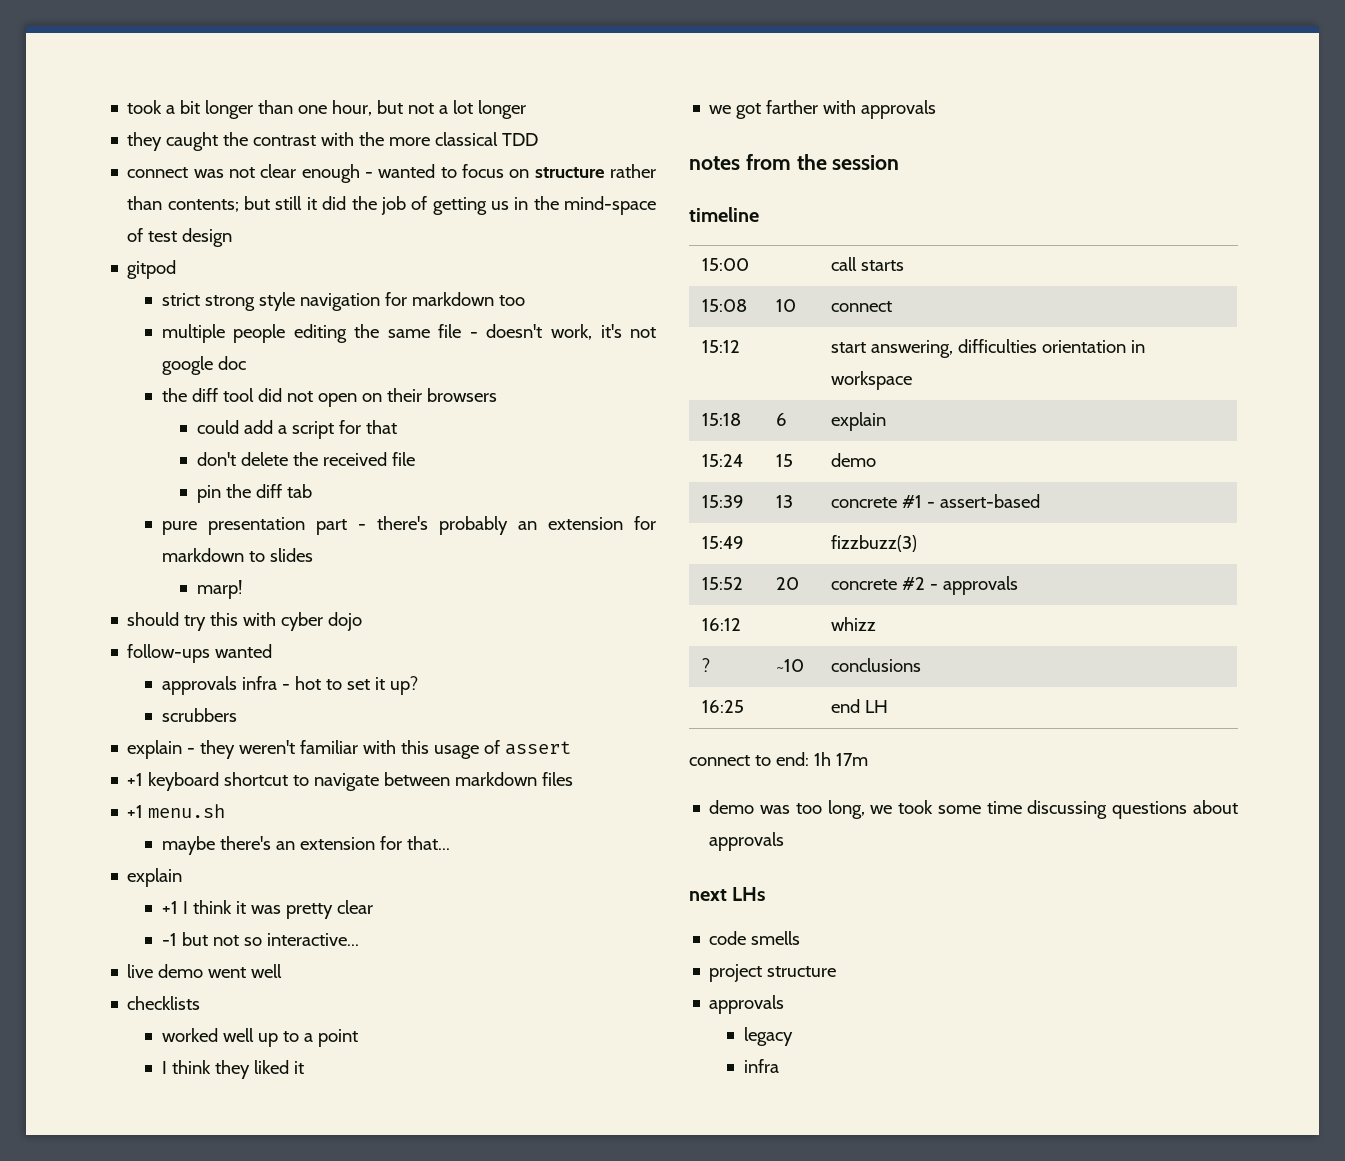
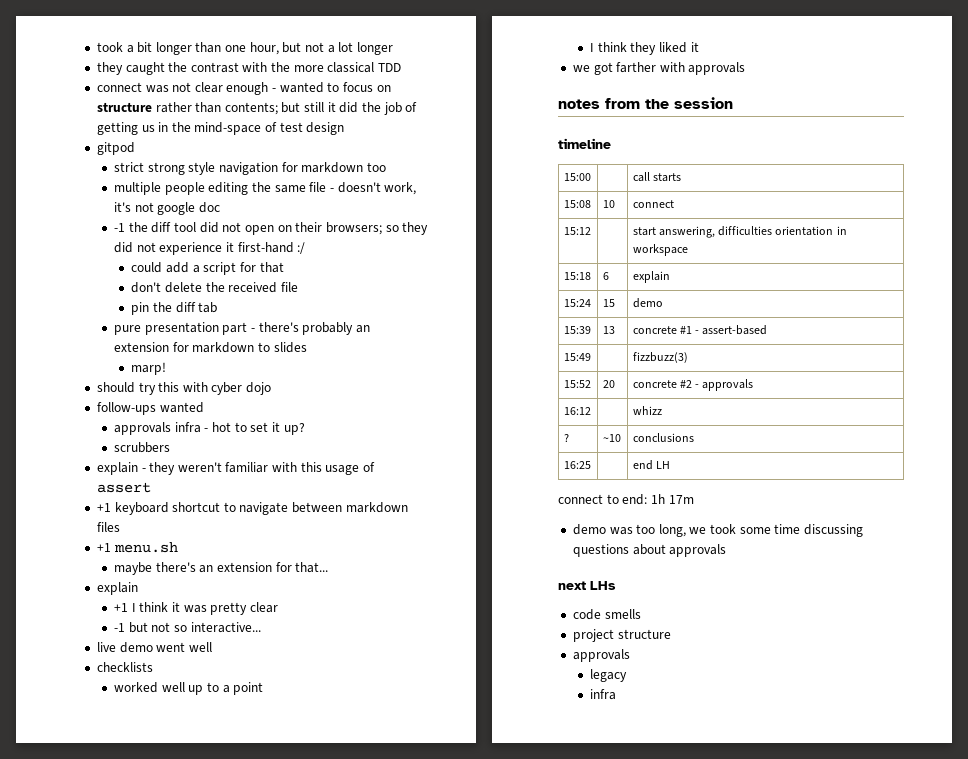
(246, 363) none -> [114,223,126,232] -1
[426,388,497,402] browsers -> [325,222,429,235] [114,242,306,255] browsers; so they did not experience it first-hand :/

